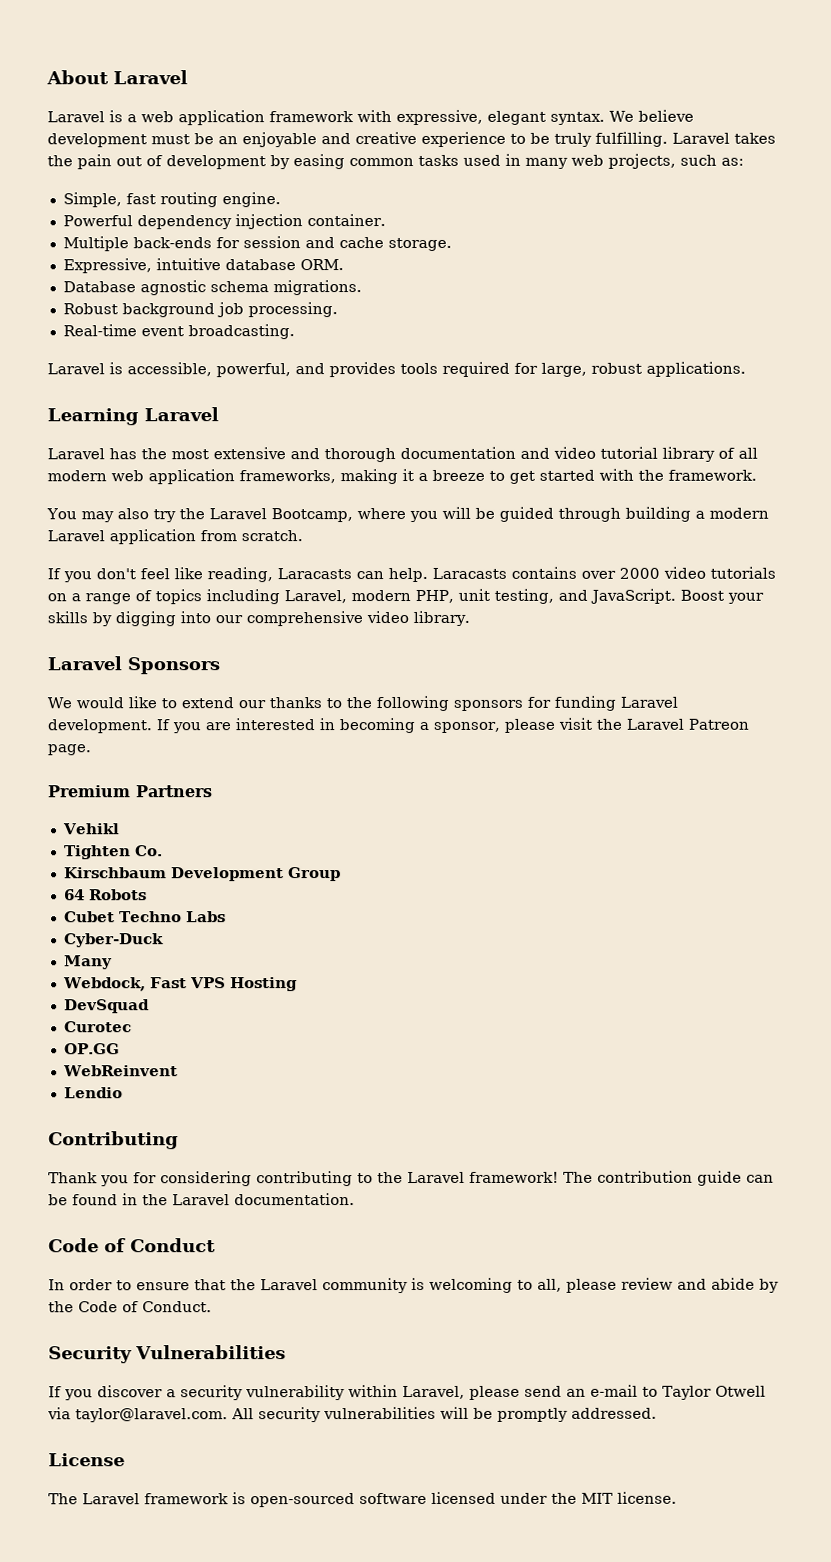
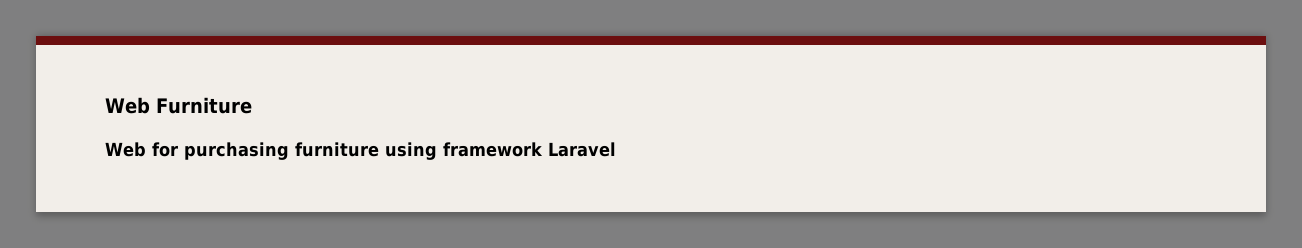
[46,70,188,85] [47,109,694,126] [47,131,776,148] [47,153,744,170] [62,192,281,208] [62,214,386,230] [62,236,452,252] [62,258,344,274] [62,280,362,296] [62,302,338,318] [62,324,295,340] [47,361,746,378] [47,407,219,426] [47,446,758,463] [47,468,757,485] [46,506,769,523] [47,529,303,545] [47,566,776,583] [47,588,764,605] [47,610,470,627] [47,656,220,675] [47,695,678,712] [47,717,749,734] [47,744,91,756] [48,785,213,798] [62,823,120,835] [63,845,163,860] [63,867,341,882] [63,889,147,901] [63,911,226,923] [63,933,164,948] [63,955,113,970] [62,977,298,992] [63,999,150,1014] [63,1021,132,1033] [63,1043,120,1055] [62,1065,178,1077] [63,1087,123,1099] [48,1131,179,1150] [48,1170,774,1187] [48,1193,355,1206] [48,1238,216,1253] [48,1277,779,1294] [48,1301,212,1313] [48,1345,286,1364] [48,1384,766,1401] [47,1406,657,1423] [48,1453,125,1467] [48,1491,677,1508] About Laravel // Laravel is a web application framework with expressive, elegant syntax. We believe development must be an enjoyable and creative experience to be truly fulfilling. Laravel takes the pain out of development by easing common tasks used in many web projects, such as: // Simple, fast routing engine. // Powerful dependency injection container. // Multiple back-ends for session and cache storage. // Expressive, intuitive database ORM. // Database agnostic schema migrations. // Robust background job processing. // Real-time event broadcasting. // Laravel is accessible, powerful, and provides tools required for large, robust applications. // Learning Laravel // Laravel has the most extensive and thorough documentation and video tutorial library of all modern web application frameworks, making it a breeze to get started with the framework. // You may also try the Laravel Bootcamp, where you will be guided through building a modern Laravel application from scratch. // If you don't feel like reading, Laracasts can help. Laracasts contains over 2000 video tutorials on a range of topics including Laravel, modern PHP, unit testing, and JavaScript. Boost your skills by digging into our comprehensive video library. // Laravel Sponsors // We would like to extend our thanks to the following sponsors for funding Laravel development. If you are interested in becoming a sponsor, please visit the Laravel Patreon page. // Premium Partners // Vehikl // Tighten Co. // Kirschbaum Development Group // 64 Robots // Cubet Techno Labs // Cyber-Duck // Many // Webdock, Fast VPS Hosting // DevSquad // Curotec // OP.GG // WebReinvent // Lendio // Contributing // Thank you for considering contributing to the Laravel framework! The contribution guide can be found in the Laravel documentation. // Code of Conduct // In order to ensure that the Laravel community is welcoming to all, please review and abide by the Code of Conduct. // Security Vulnerabilities // If you discover a security vulnerability within Laravel, please send an e-mail to Taylor Otwell via taylor@laravel.com. All security vulnerabilities will be promptly addressed. // License // The Laravel framework is open-sourced software licensed under the MIT license. -> [105,97,252,114] [105,142,616,160] Web Furniture // Web for purchasing furniture using framework Laravel

